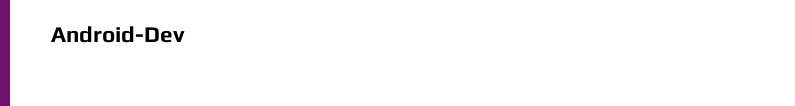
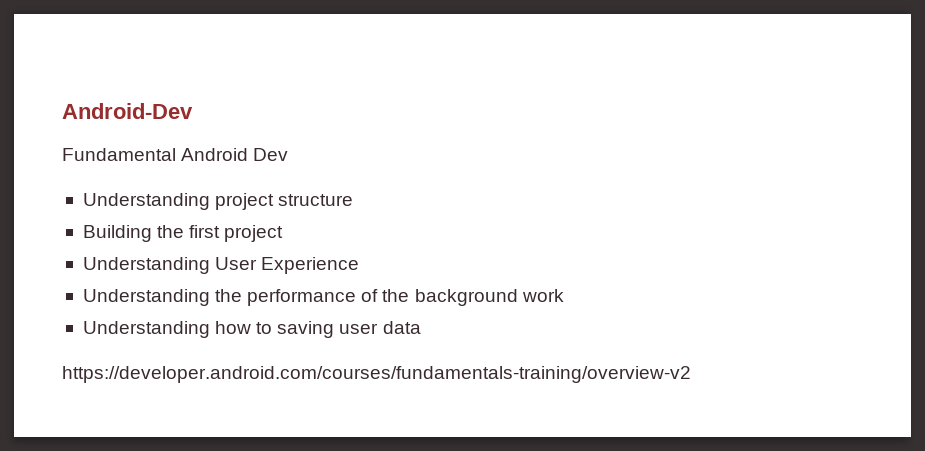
(185, 34) none -> [62,148,289,161] [82,193,354,210] [82,225,284,242] [82,257,360,274] [82,289,564,306] [82,321,421,338] [62,366,691,383] // Fundamental Android Dev // Understanding project structure // Building the first project // Understanding User Experience // Understanding the performance of the background work // Understanding how to saving user data // https://developer.android.com/courses/fundamentals-training/overview-v2

